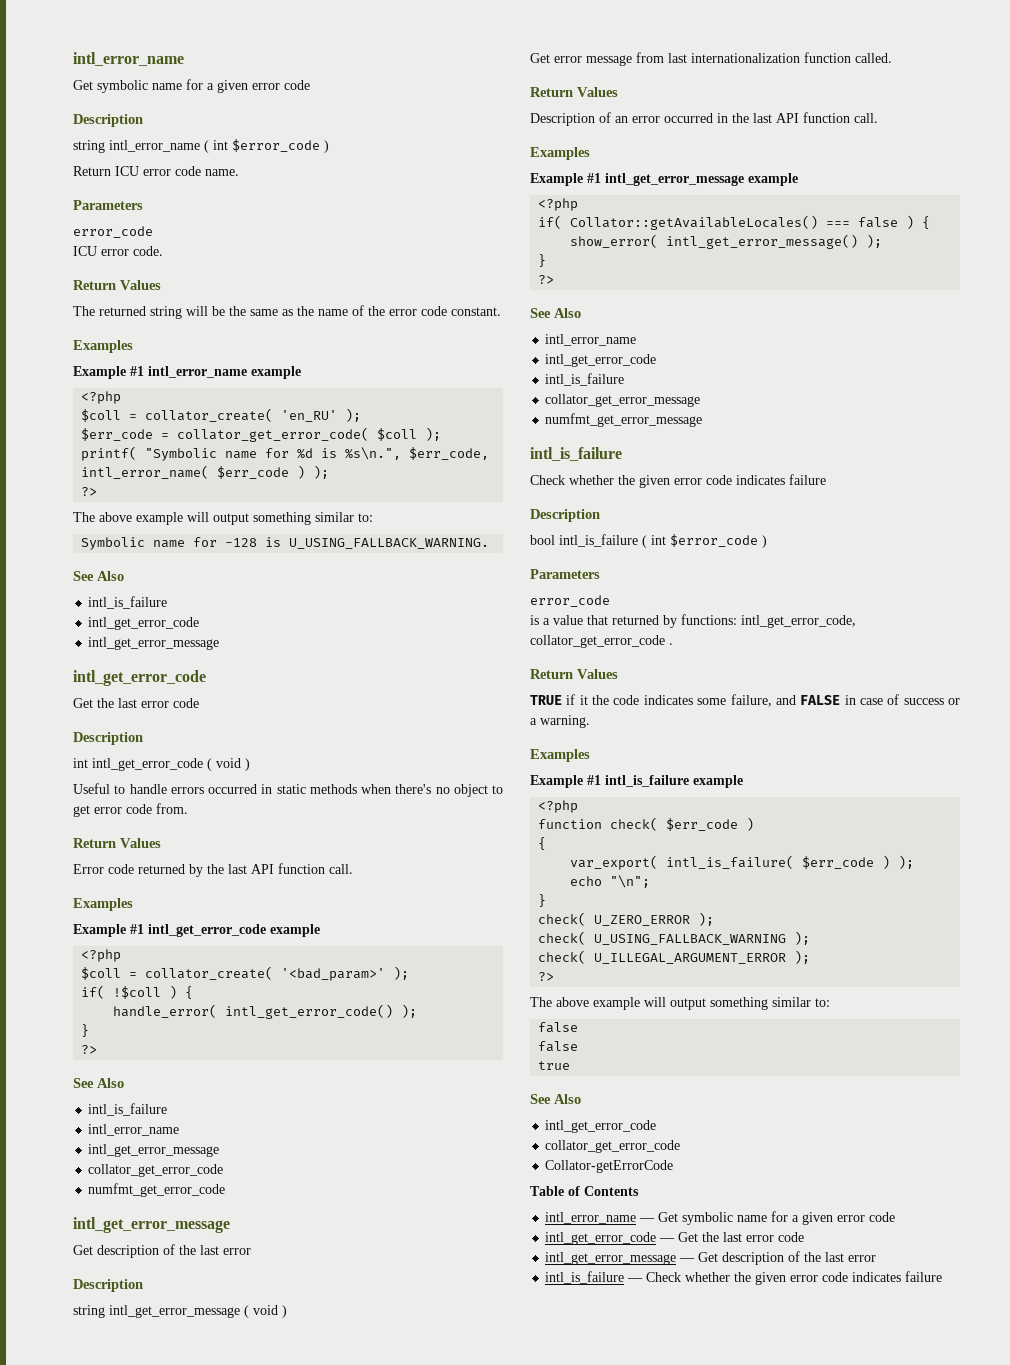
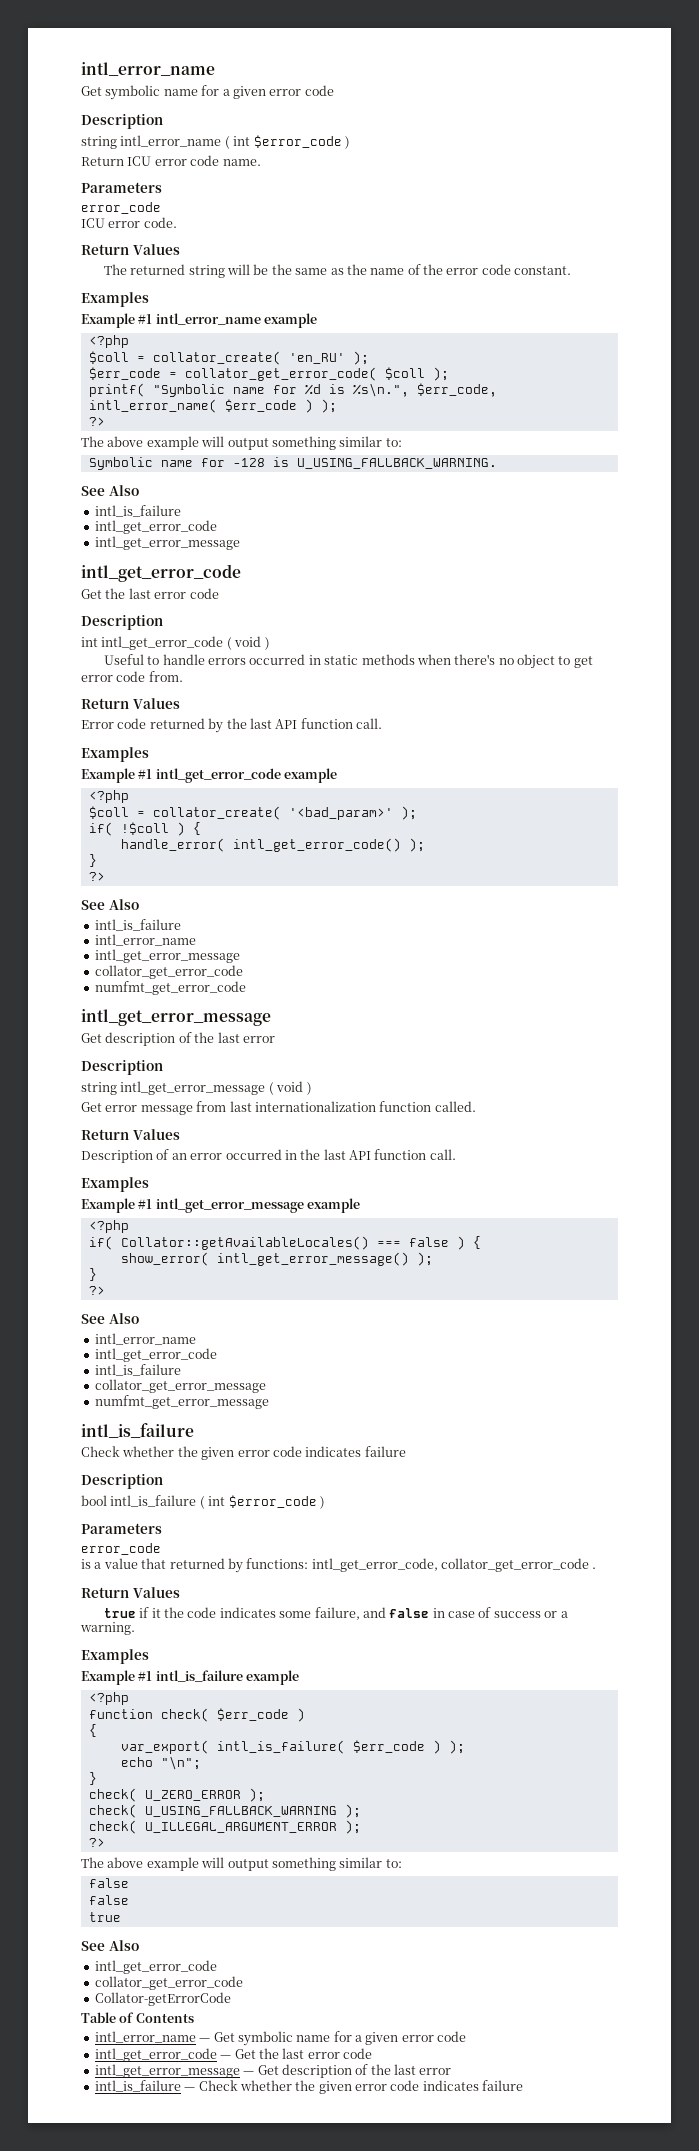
[530,695,562,705] TRUE -> [103,1608,136,1618] true
[800,695,841,705] FALSE -> [389,1608,430,1618] false

